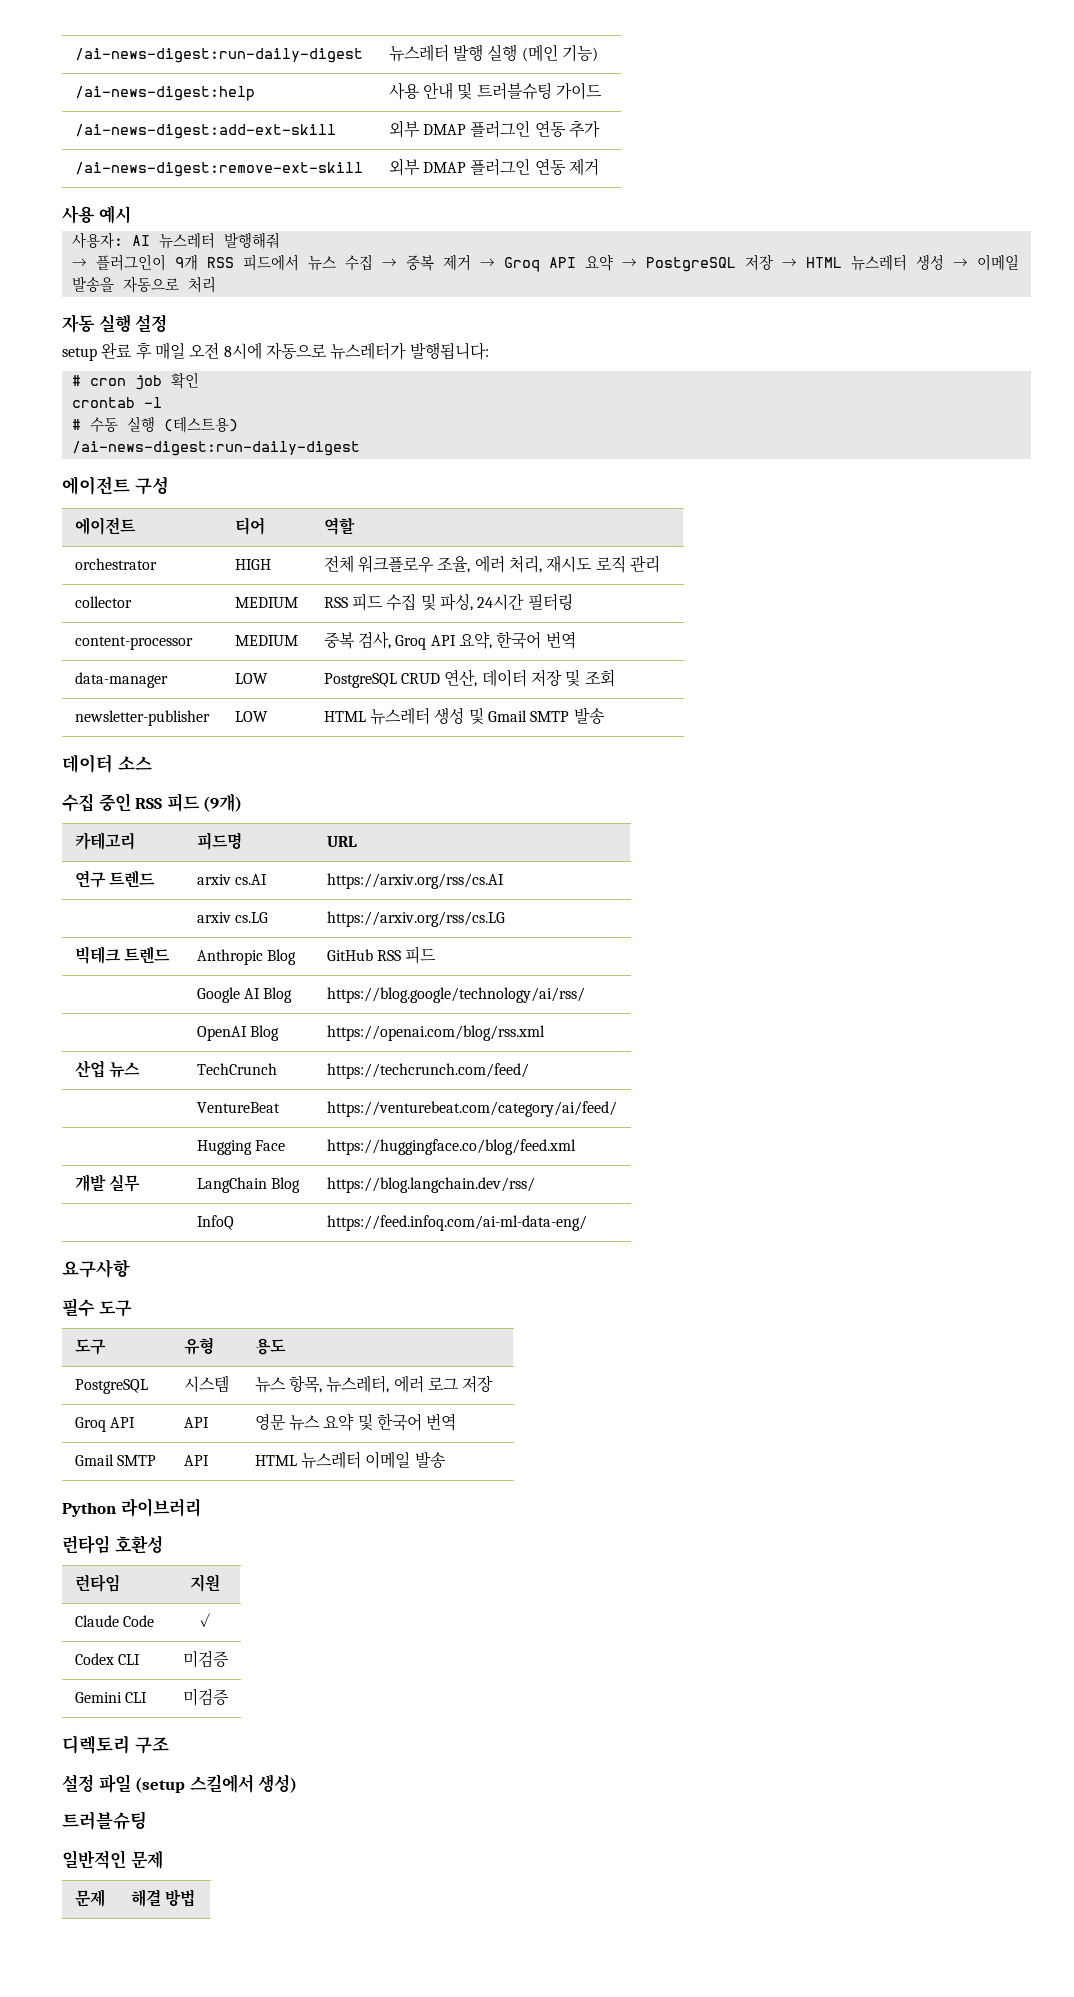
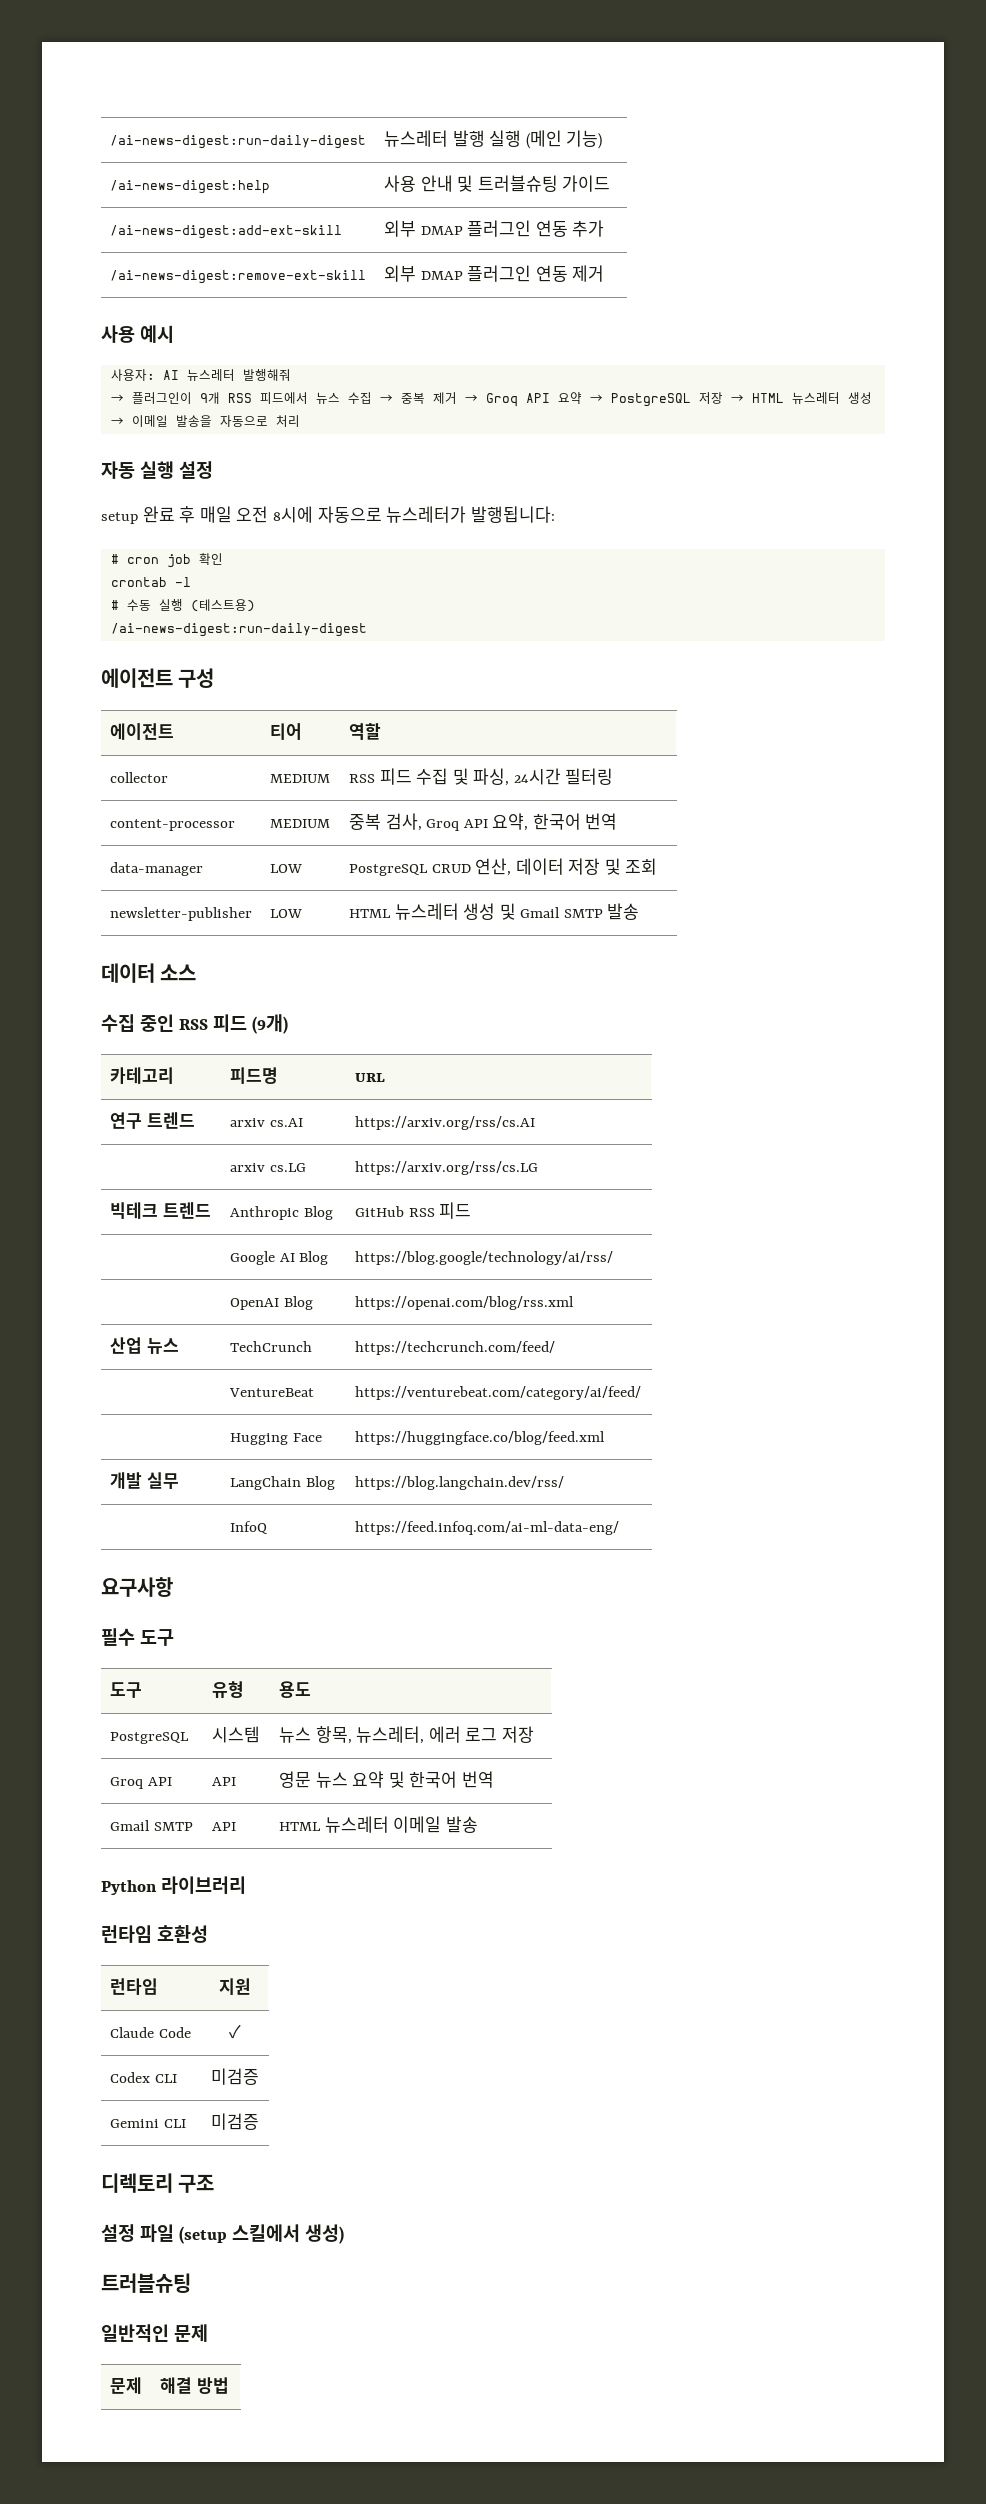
[74,558,157,570] [234,559,271,570] [323,555,660,573] // orchestrator | HIGH | 전체 워크플로우 조율, 에러 처리, 재시도 로직 관리 -> (381, 731) none

